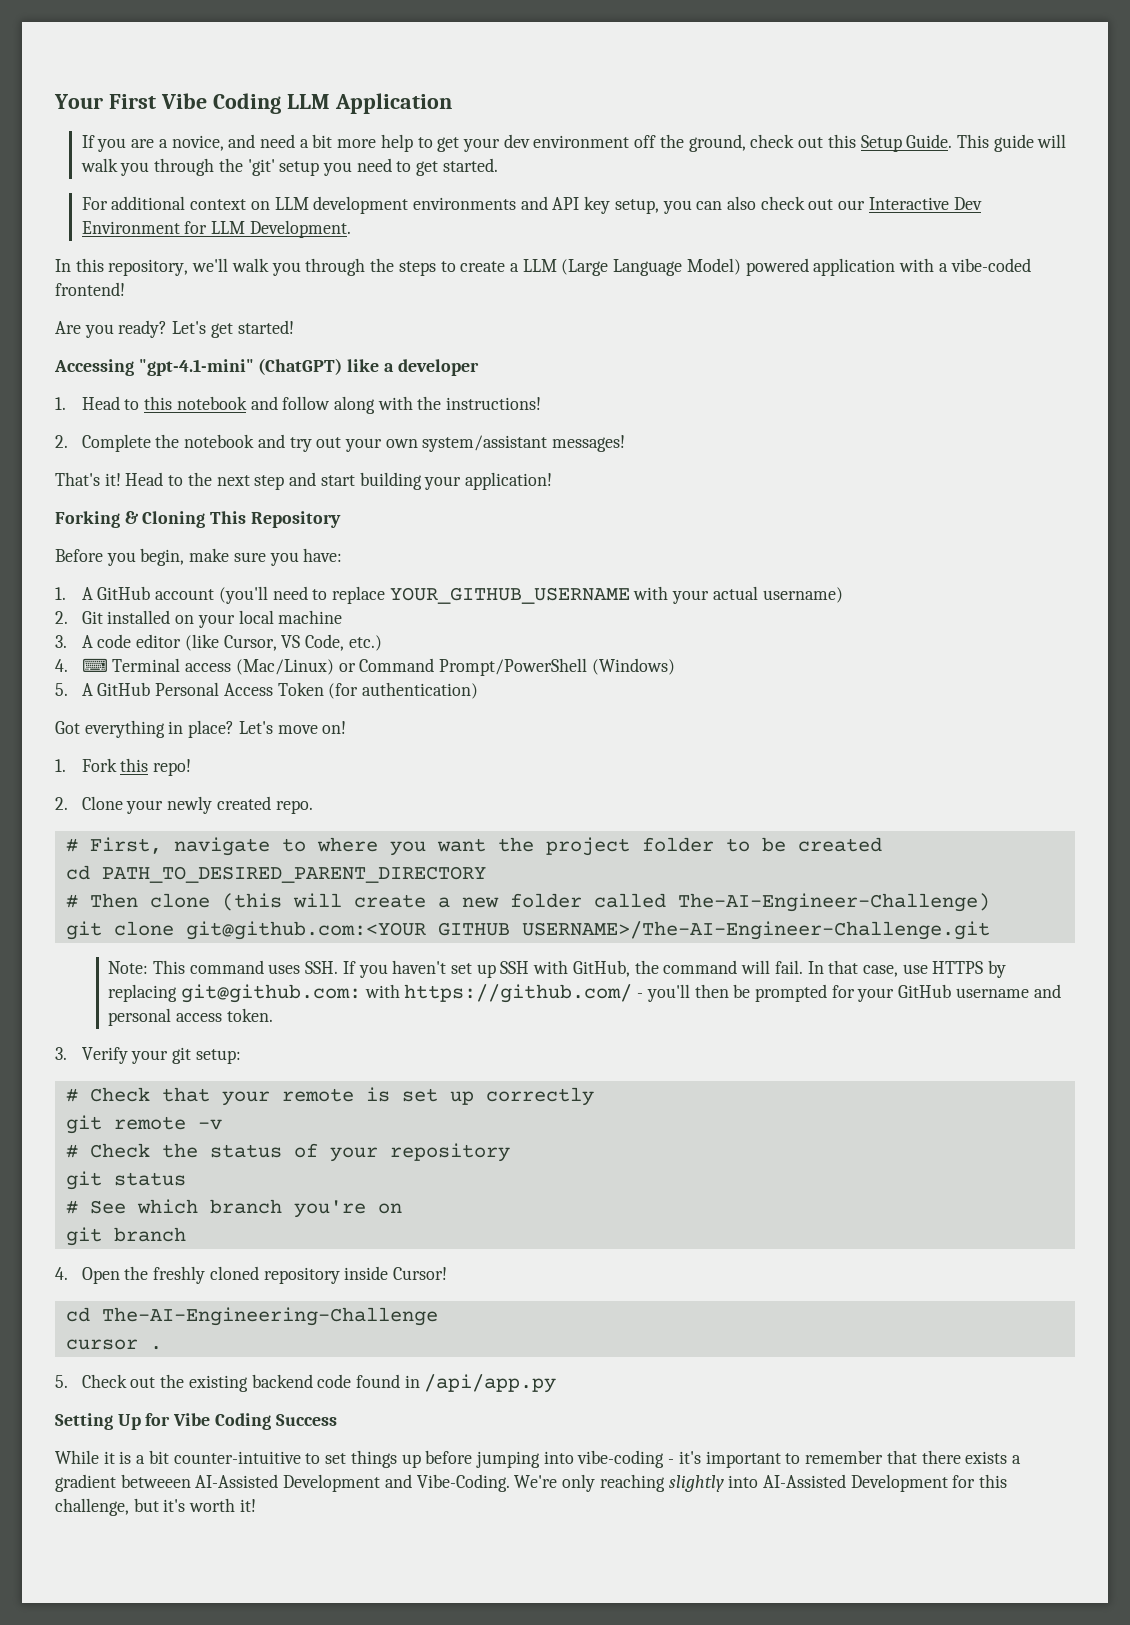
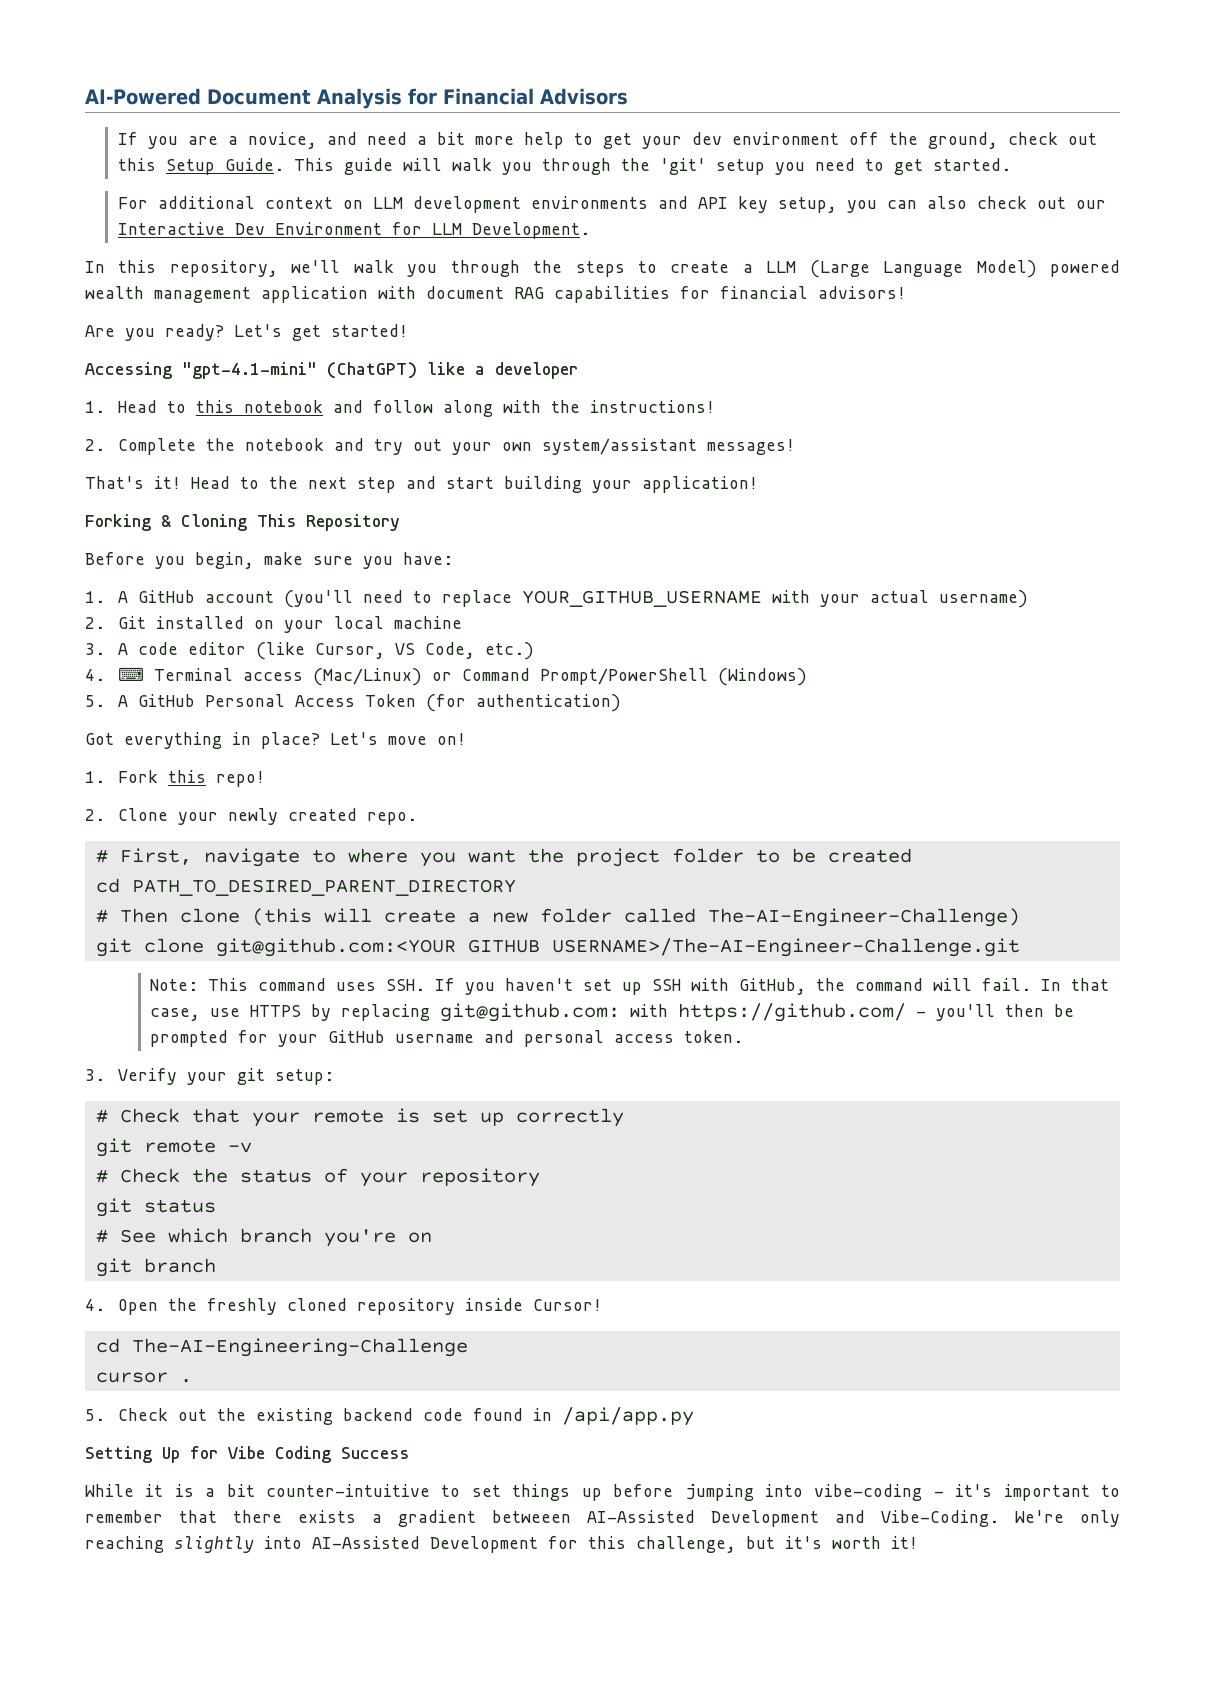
[54,93,452,114] Your First Vibe Coding LLM Application -> [85,88,628,109] AI-Powered Document Analysis for Financial Advisors
[813,258,1031,276] [55,282,125,296] application with a vibe-coded frontend! -> [85,286,906,303] wealth management application with document RAG capabilities for financial advisors!

